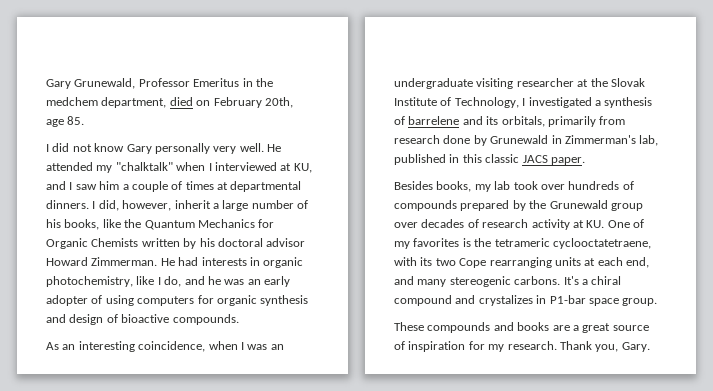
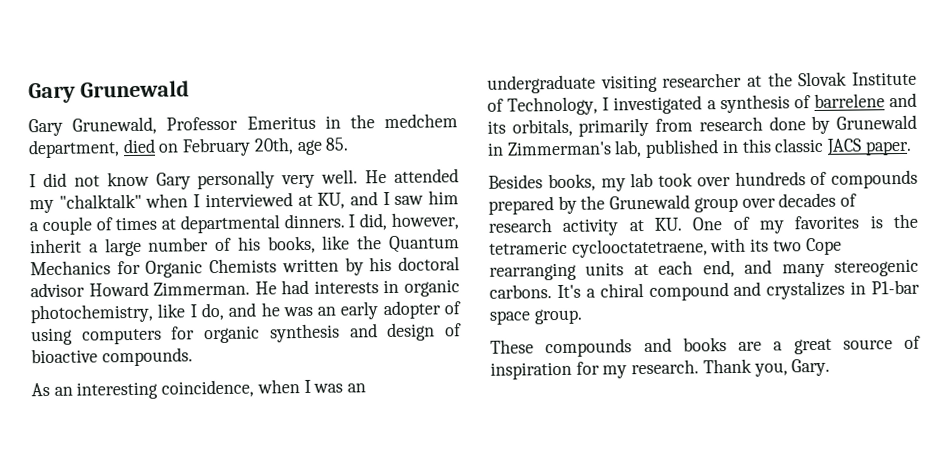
[46,79,71,89] Gary -> [28,80,190,104] [28,118,63,137] Gary Grunewald // Gary

